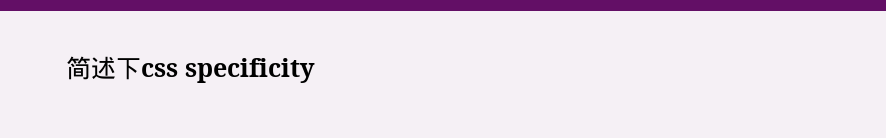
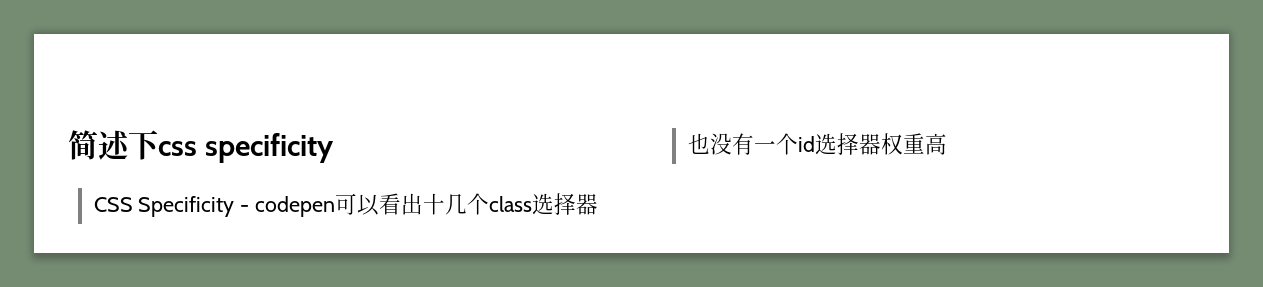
(315, 70) none -> [93,193,598,217] [687,133,947,155] // CSS Specificity - codepen可以看出十几个class选择器也没有一个id选择器权重高

